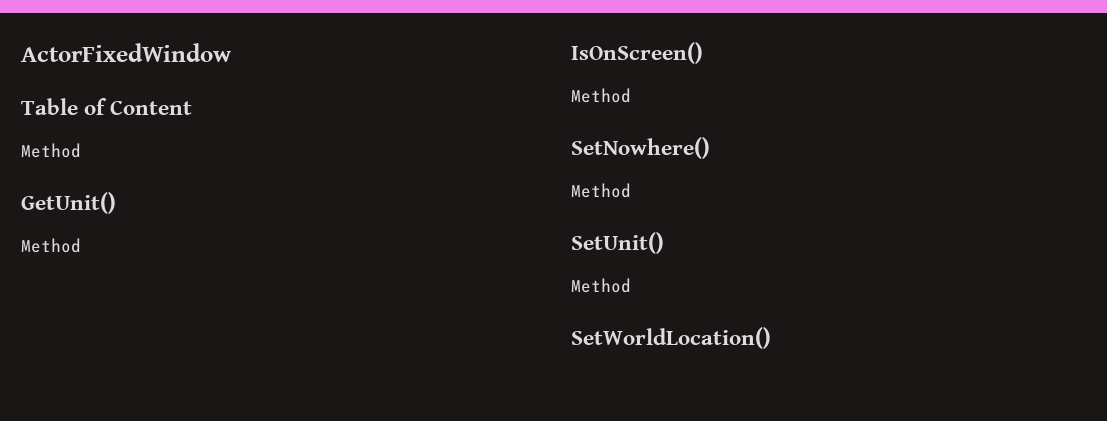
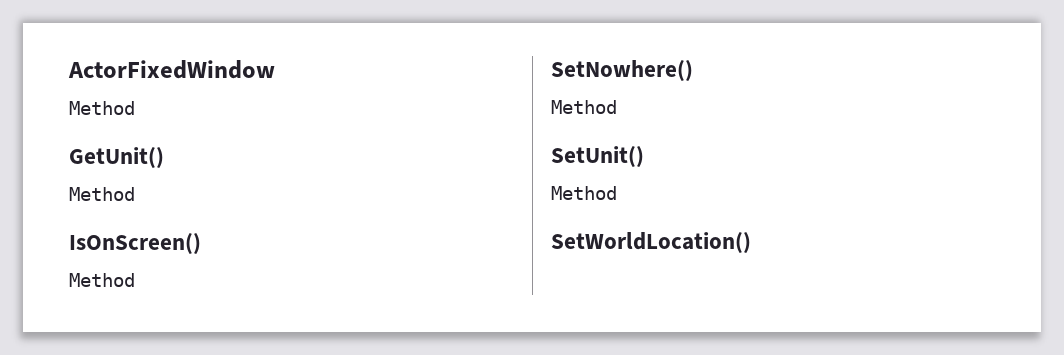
[21,98,193,115] // Table of Content -> (275, 69) none

